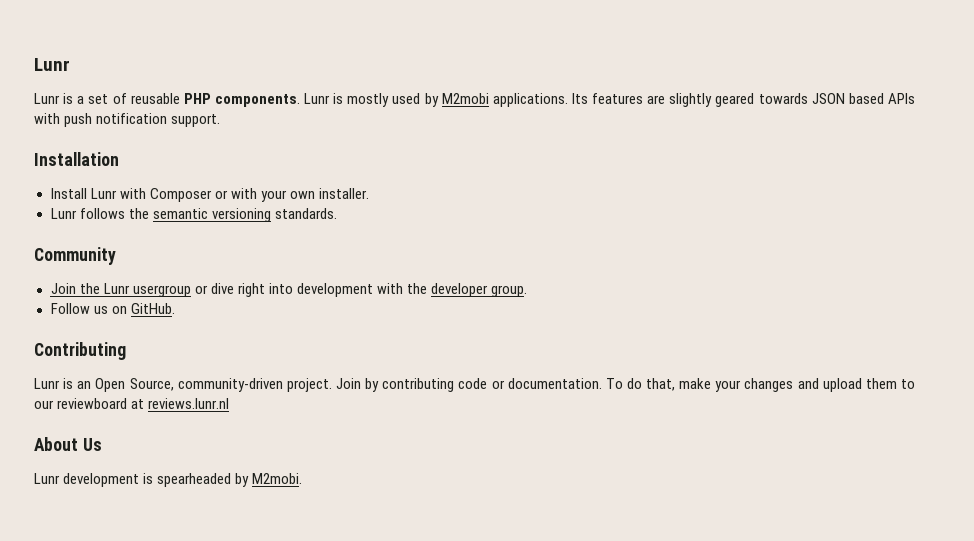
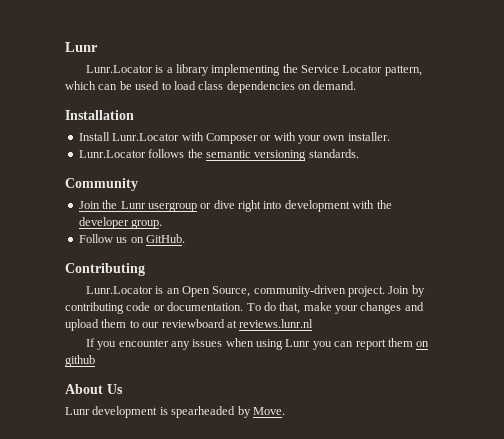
[34,93,60,104] Lunr -> [85,65,153,73] Lunr.Locator
[88,93,916,107] [34,113,221,127] set of reusable PHP components. Lunr is mostly used by M2mobi applications. Its features are slightly geared towards JSON based APIs with push notification support. -> [175,64,422,76] [65,81,357,93] library implementing the Service Locator pattern, which can be used to load class dependencies on demand.
[90,188,117,199] Lunr -> [112,133,180,141] Lunr.Locator
[50,208,77,219] Lunr -> [78,150,146,158] Lunr.Locator
[34,378,60,389] Lunr -> [85,286,153,294] Lunr.Locator
(230, 403) none -> [85,338,430,350] [65,355,95,367] // If you encounter any issues when using Lunr you can report them on github
[252,473,303,484] M2mobi. -> [252,407,285,415] Move.

